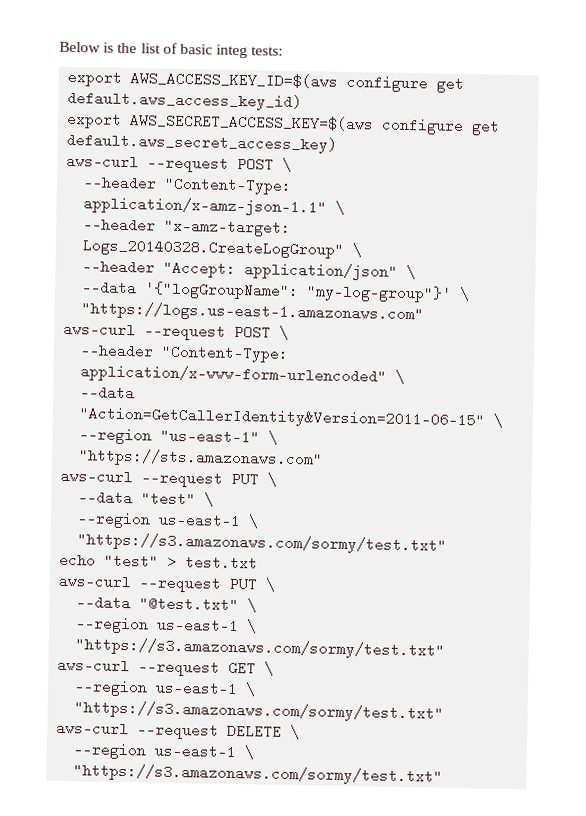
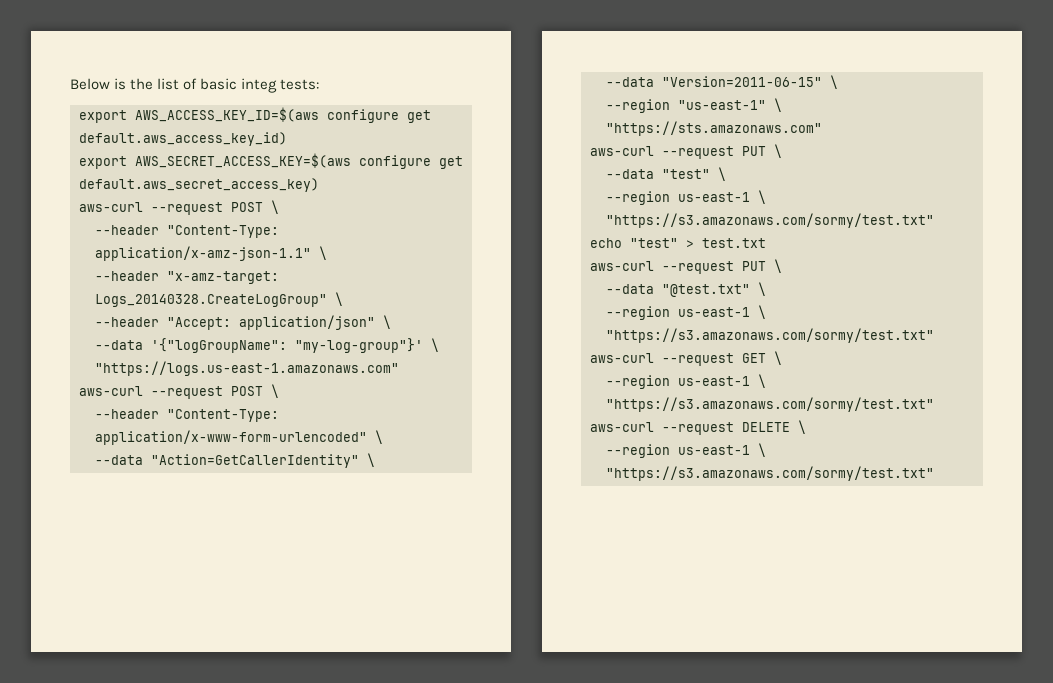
[79,406,486,430] "Action=GetCallerIdentity&Version=2011-06-15" -> [151,453,375,468] [606,76,822,87] "Action=GetCallerIdentity" \ // --data "Version=2011-06-15"

